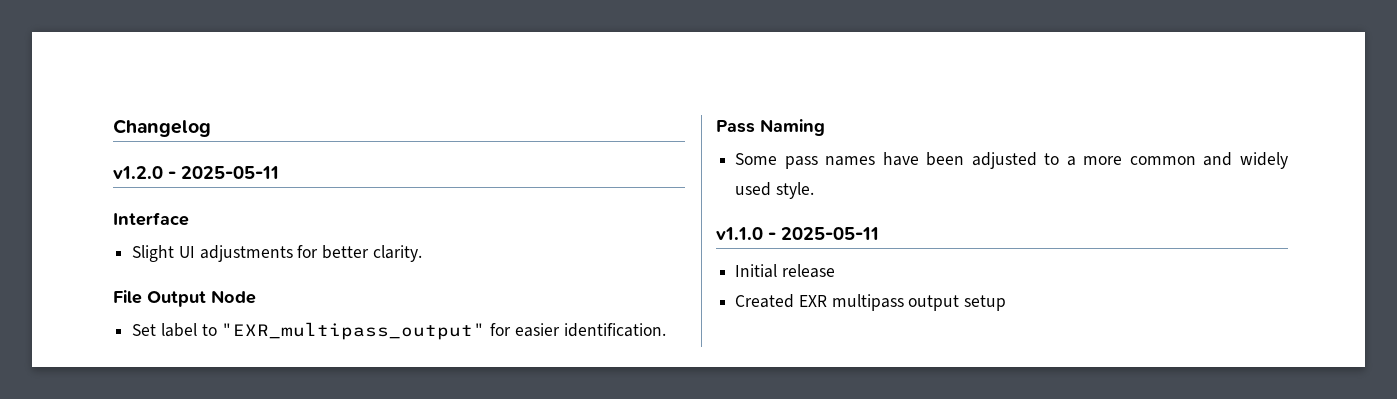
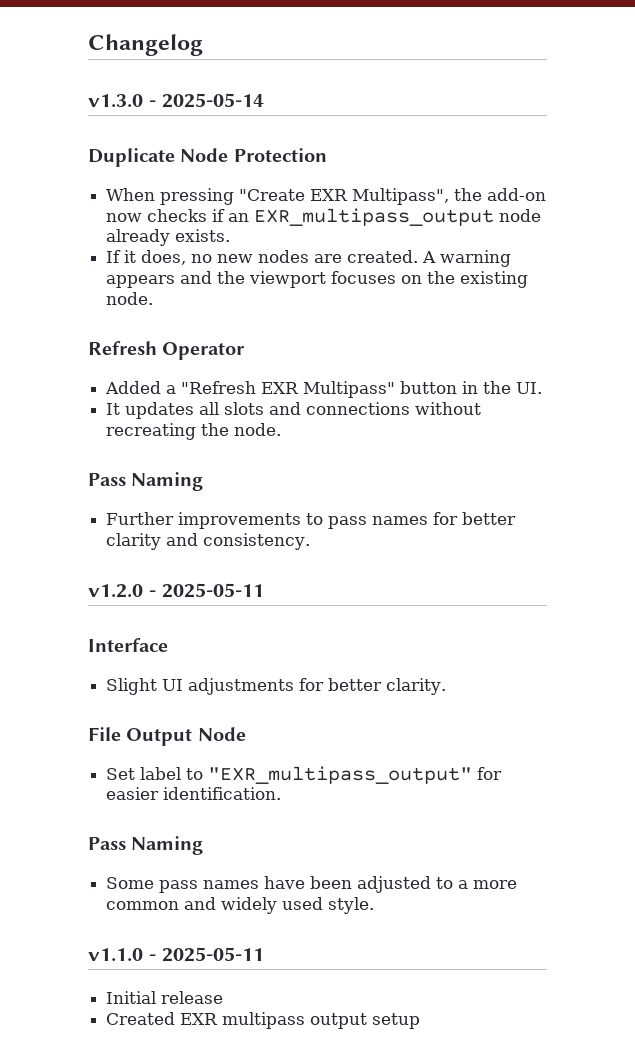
(211, 128) none -> [88,93,264,108] [88,148,327,167] [106,188,547,205] [106,208,542,226] [106,229,231,246] [106,250,512,267] [106,271,529,288] [106,292,154,305] [88,341,246,360] [105,381,543,398] [106,402,482,419] [106,423,282,440] [88,472,204,491] [106,512,517,529] [106,533,311,550] // v1.3.0 - 2025-05-14 // Duplicate Node Protection // When pressing "Create EXR Multipass", the add-on now checks if an EXR_multipass_output node already exists. // If it does, no new nodes are created. A warning appears and the viewport focuses on the existing node. // Refresh Operator // Added a "Refresh EXR Multipass" button in the UI. // It updates all slots and connections without recreating the node. // Pass Naming // Further improvements to pass names for better clarity and consistency.

